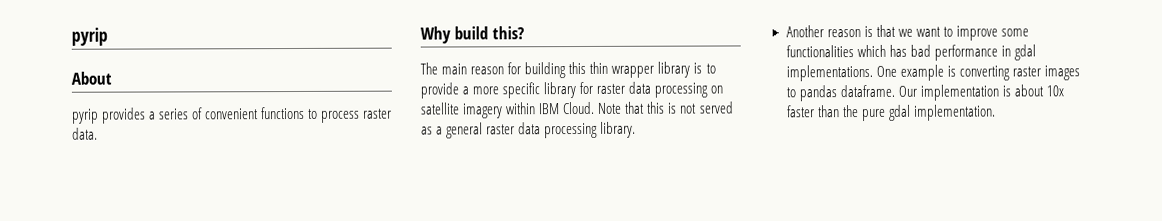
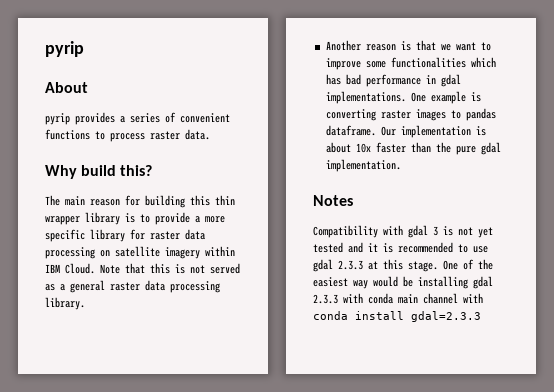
(996, 112) none -> [313,195,353,206] [313,225,493,238] [313,242,488,253] [313,259,493,272] [313,276,493,289] [313,293,483,304] [313,311,481,322] // Notes // Compatibility with gdal 3 is not yet tested and it is recommended to use gdal 2.3.3 at this stage. One of the easiest way would be installing gdal 2.3.3 with conda main channel with conda install gdal=2.3.3

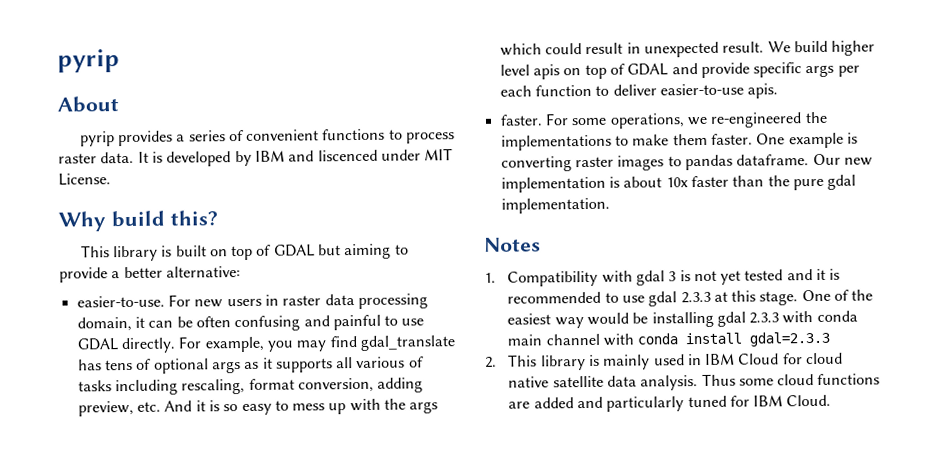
[45,165,153,179] [45,195,235,208] [45,212,225,225] [45,229,205,242] [45,246,235,259] [45,263,240,274] [45,280,220,293] [45,297,85,310] [325,40,491,51] [325,57,496,70] [325,74,461,87] [325,91,406,104] // Why build this? // The main reason for building this thin wrapper library is to provide a more specific library for raster data processing on satellite imagery within IBM Cloud. Note that this is not served as a general raster data processing library. // Another reason is that we want to improve some functionalities which has bad performance in gdal implementations. -> [137,148,454,167] [58,173,111,186] [58,210,218,232] [80,243,409,262] [59,266,241,283] [76,293,428,309] [76,314,425,332] [76,335,455,354] [77,356,424,374] [77,377,424,396] [77,398,439,417] [499,40,876,58] [499,62,860,80] [499,83,779,99] [499,111,828,129] [500,133,753,151] It is developed by IBM and liscenced under MIT License. // Why build this? // This library is built on top of GDAL but aiming to provide a better alternative: // easier-to-use. For new users in raster data processing domain, it can be often confusing and painful to use GDAL directly. For example, you may find gdal_translate has tens of optional args as it supports all various of tasks including rescaling, format conversion, adding preview, etc. And it is so easy to mess up with the args which could result in unexpected result. We build higher level apis on top of GDAL and provide specific args per each function to deliver easier-to-use apis. // faster. For some operations, we re-engineered the implementations to make them faster.
(396, 131) none -> [843,157,873,166] new
(353, 200) none -> [484,272,496,283] 1.
(481, 316) none -> [485,352,844,371] [508,373,881,391] [508,394,832,412] // 2. This library is mainly used in IBM Cloud for cloud native satellite data analysis. Thus some cloud functions are added and particularly tuned for IBM Cloud.

